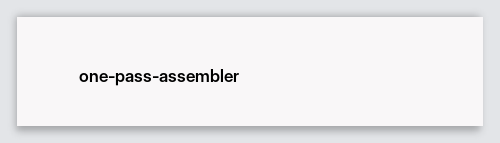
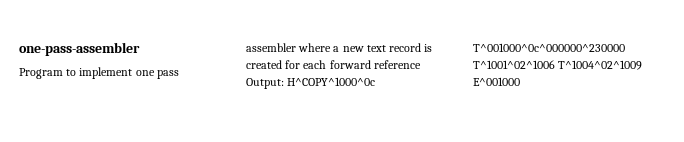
(239, 77) none -> [19,67,179,79] [246,43,433,52] [246,60,421,69] [246,77,376,89] [473,43,625,52] [473,60,643,70] [473,77,520,86] // Program to implement one pass assembler where a new text record is created for each forward reference Output: H^COPY^1000^0c T^001000^0c^000000^230000 T^1001^02^1006 T^1004^02^1009 E^001000

